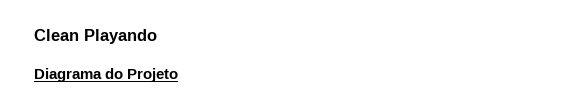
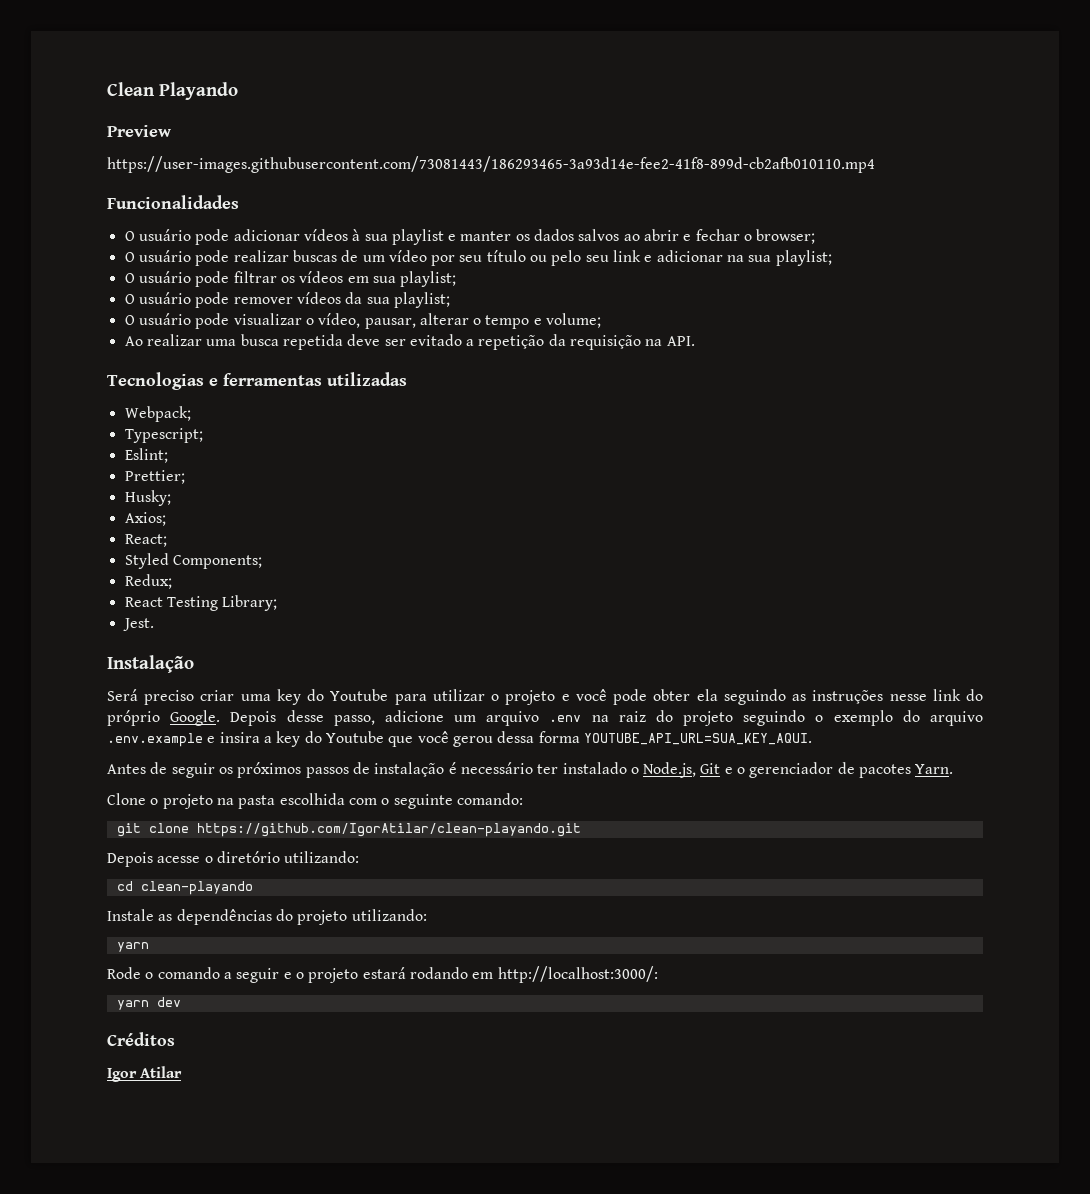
[34,68,179,82] Diagrama do Projeto -> [107,125,171,137] [107,156,875,173] [107,195,239,209] [124,229,816,245] [124,250,832,266] [124,271,457,287] [124,292,450,308] [124,313,602,329] [124,334,695,350] [107,372,407,390] [124,406,191,422] [124,428,203,443] [124,448,168,463] [124,470,185,484] [124,490,171,506] [124,512,166,526] [124,534,167,547] [124,553,262,569] [124,574,172,589] [124,595,278,611] [122,618,154,631] [107,655,194,673] [107,689,983,705] [107,710,983,726] [107,731,812,747] [107,762,954,778] [107,793,523,809] [116,823,581,837] [107,851,360,867] [116,881,253,895] [107,909,427,925] [116,942,149,952] [107,966,658,983] [116,997,181,1010] [107,1032,175,1046] [107,1066,183,1082] Preview // https://user-images.githubusercontent.com/73081443/186293465-3a93d14e-fee2-41f8-899d-cb2afb010110.mp4 // Funcionalidades // O usuário pode adicionar vídeos à sua playlist e manter os dados salvos ao abrir e fechar o browser; // O usuário pode realizar buscas de um vídeo por seu título ou pelo seu link e adicionar na sua playlist; // O usuário pode filtrar os vídeos em sua playlist; // O usuário pode remover vídeos da sua playlist; // O usuário pode visualizar o vídeo, pausar, alterar o tempo e volume; // Ao realizar uma busca repetida deve ser evitado a repetição da requisição na API. // Tecnologias e ferramentas utilizadas // Webpack; // Typescript; // Eslint; // Prettier; // Husky; // Axios; // React; // Styled Components; // Redux; // React Testing Library; // Jest. // Instalação // Será preciso criar uma key do Youtube para utilizar o projeto e você pode obter ela seguindo as instruções nesse link do próprio Google. Depois desse passo, adicione um arquivo .env na raiz do projeto seguindo o exemplo do arquivo .env.example e insira a key do Youtube que você gerou dessa forma YOUTUBE_API_URL=SUA_KEY_AQUI. // Antes de seguir os próximos passos de instalação é necessário ter instalado o Node.js, Git e o gerenciador de pacotes Yarn. // Clone o projeto na pasta escolhida com o seguinte comando: // git clone https://github.com/IgorAtilar/clean-playando.git // Depois acesse o diretório utilizando: // cd clean-playando // Instale as dependências do projeto utilizando: // yarn // Rode o comando a seguir e o projeto estará rodando em http://localhost:3000/: // yarn dev // Créditos // Igor Atilar

